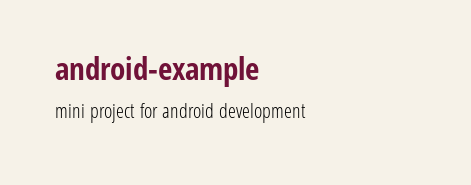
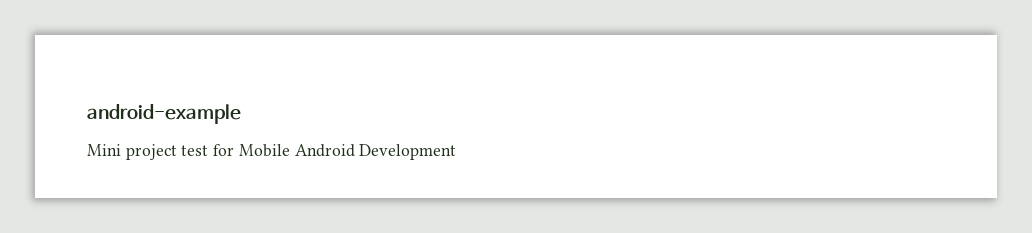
[55,103,307,123] mini project for android development -> [87,144,457,160] Mini project test for Mobile Android Development

